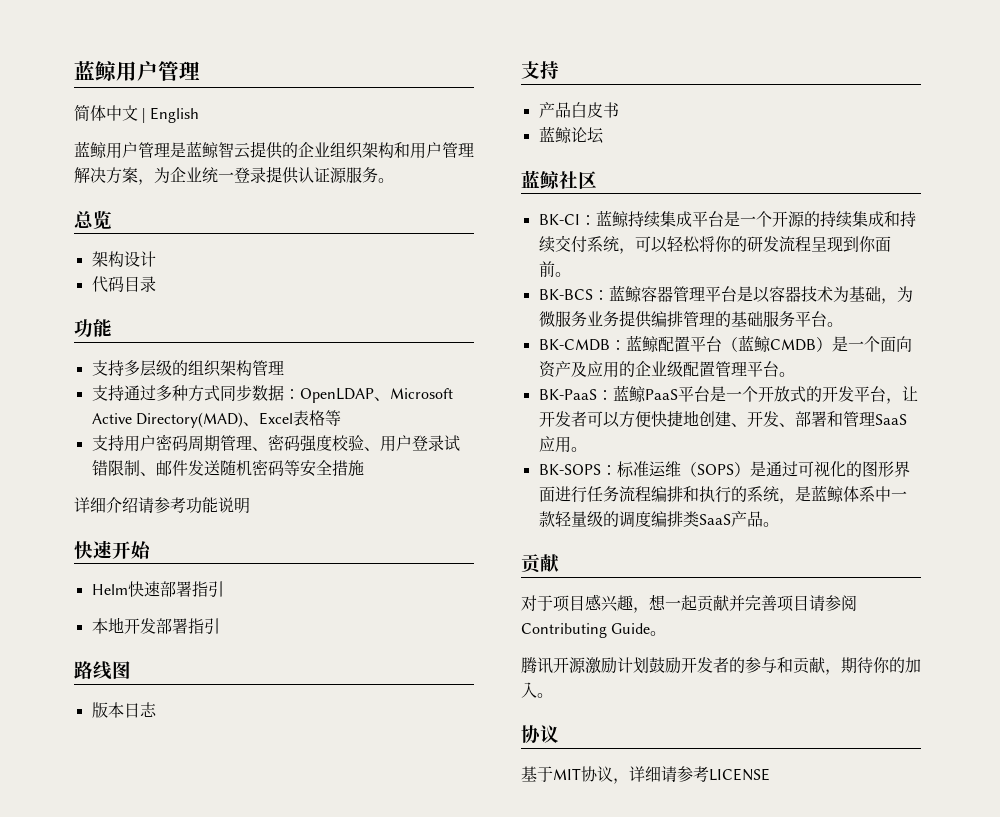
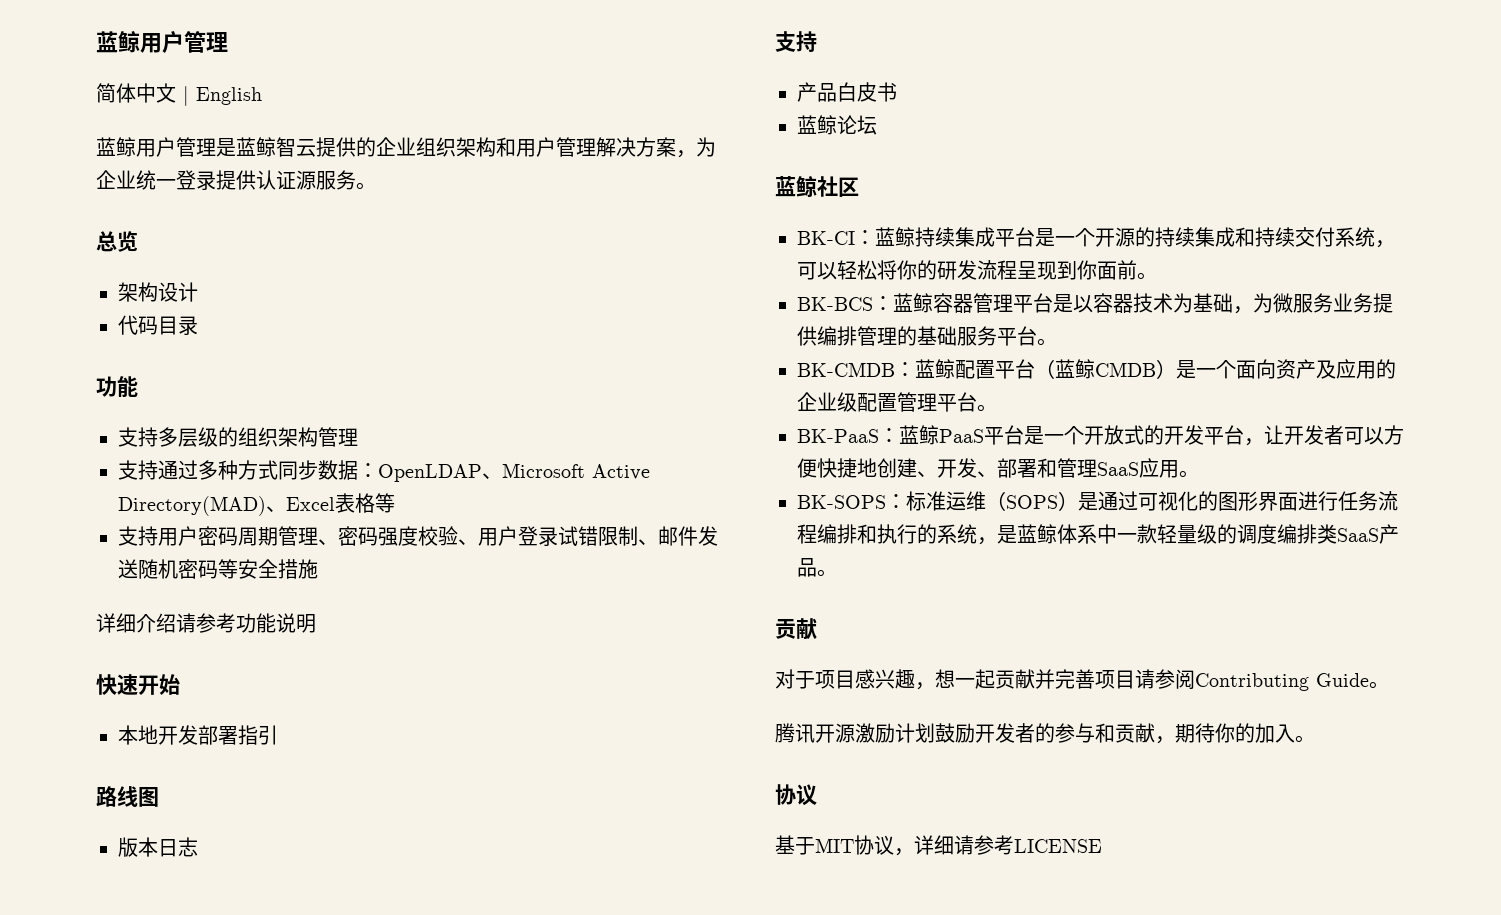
[91,581,224,598] // Helm快速部署指引 -> (180, 684) none

